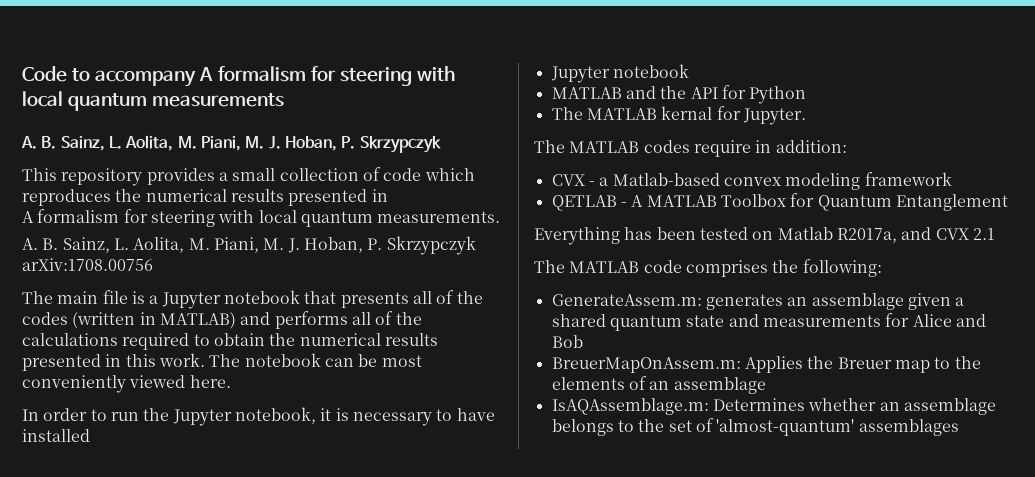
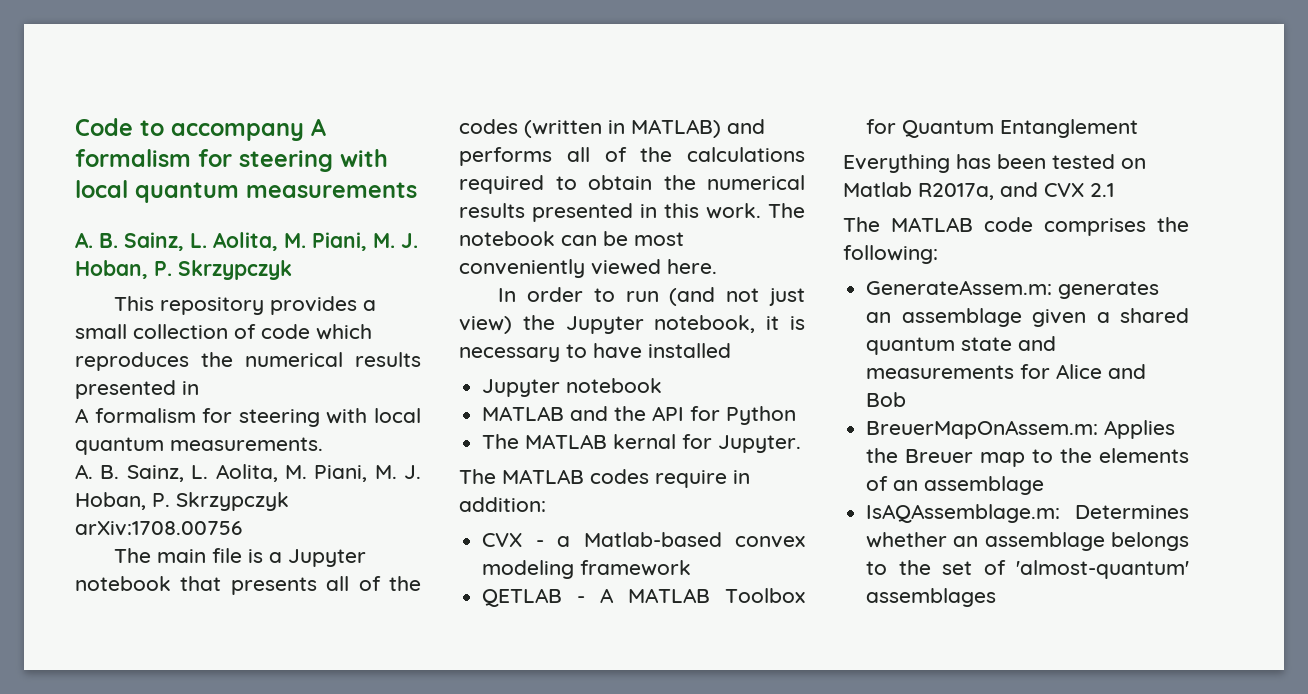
(139, 416) none -> [669,287,805,306] [459,316,512,334] (and not just view)

